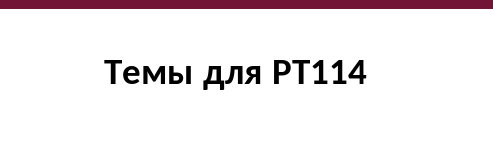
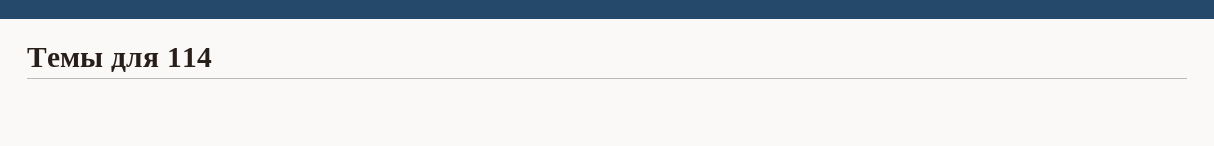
[271,60,367,84] РТ114 -> [166,48,212,67] 114

